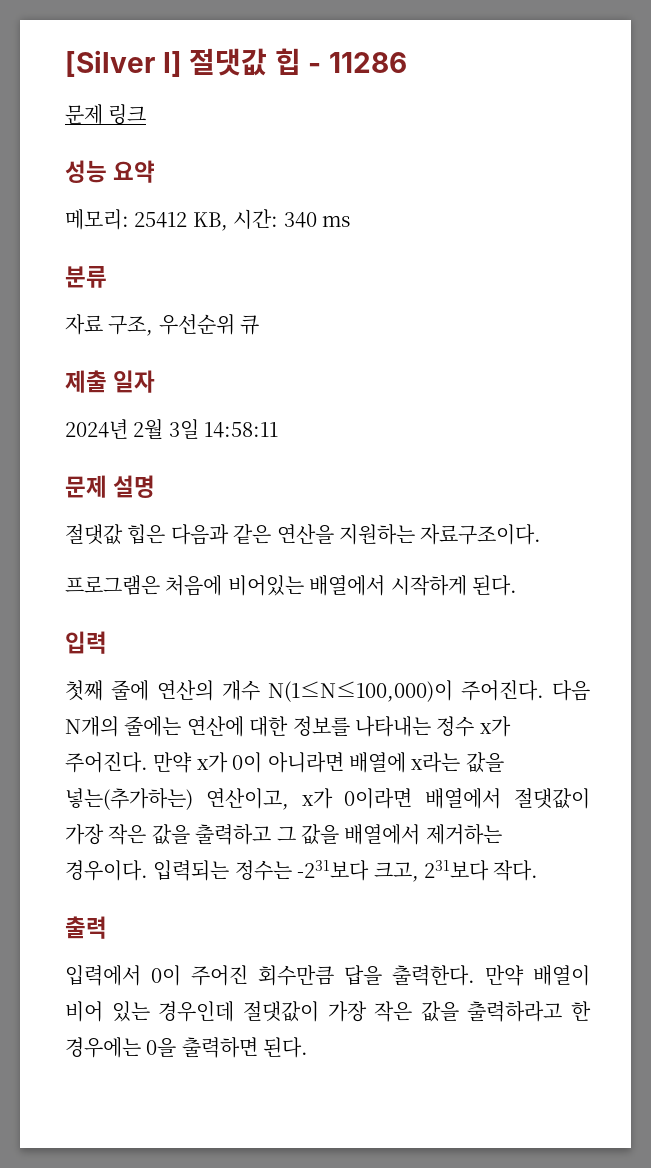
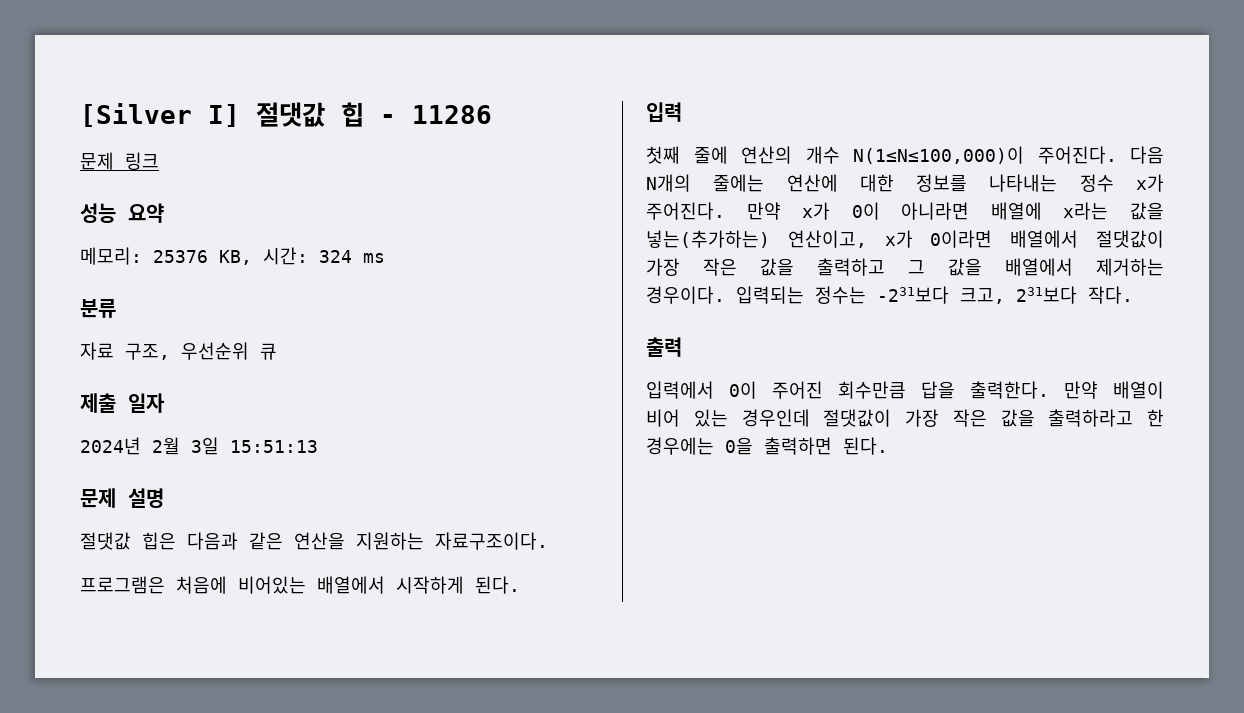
[134,212,188,228] 25412 -> [153,250,208,263] 25376
[283,212,317,228] 340 -> [319,250,352,263] 324
[204,422,279,438] 14:58:11 -> [230,440,318,453] 15:51:13

